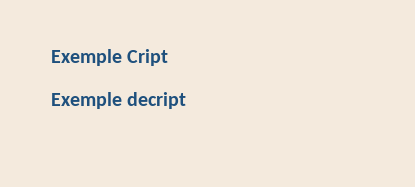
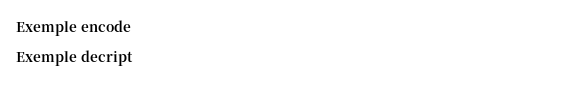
[51,49,169,66] Exemple Cript -> [16,20,131,36] Exemple encode

